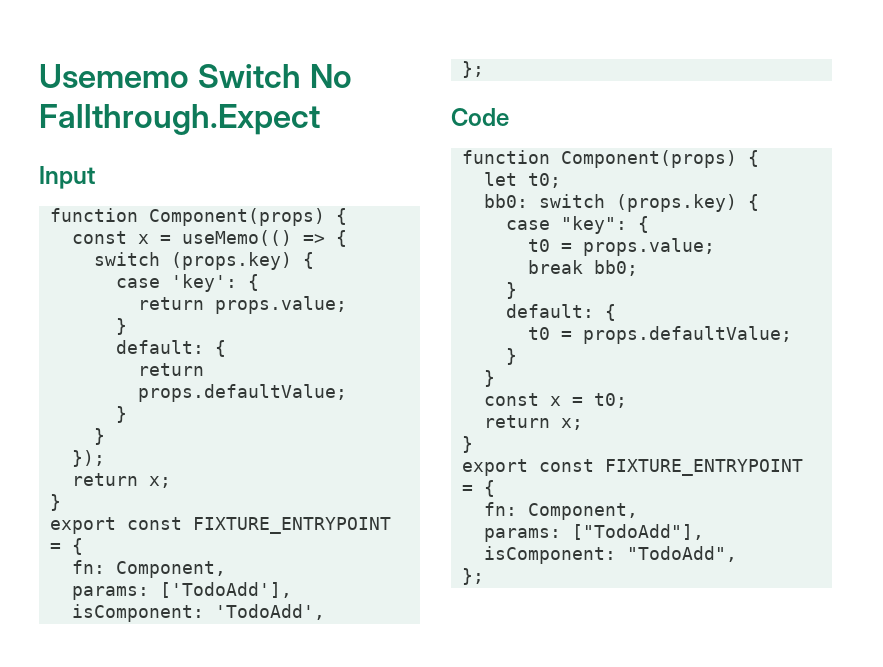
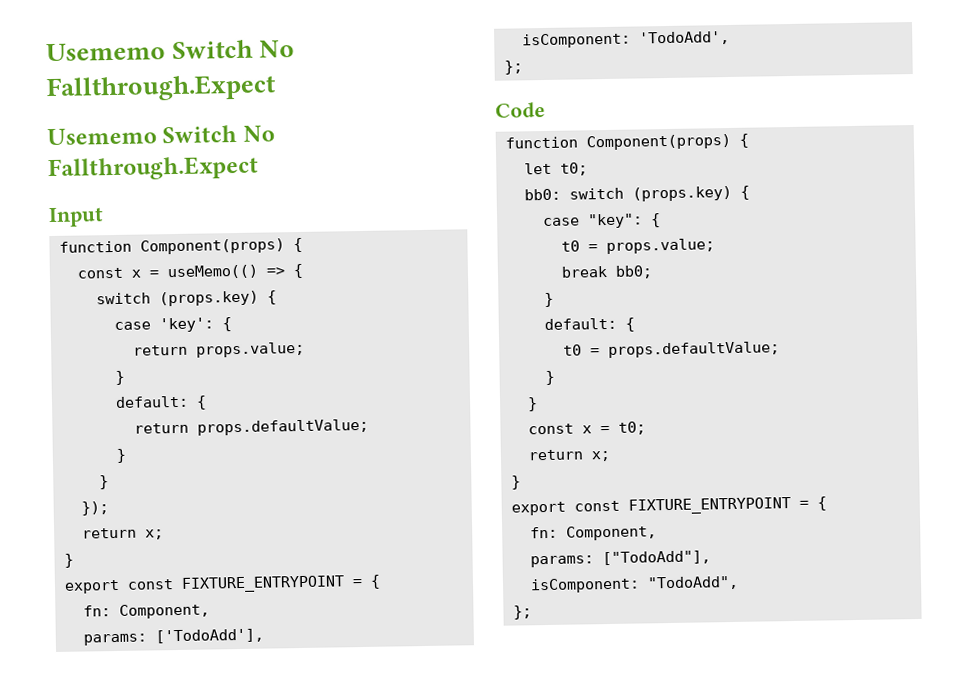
[39,64,352,88] [39,104,320,135] Usememo Switch No Fallthrough.Expect -> [46,39,296,62] [46,74,277,103] [47,124,275,146] [48,155,259,182] Usememo Switch No Fallthrough.Expect // Usememo Switch No Fallthrough.Expect

